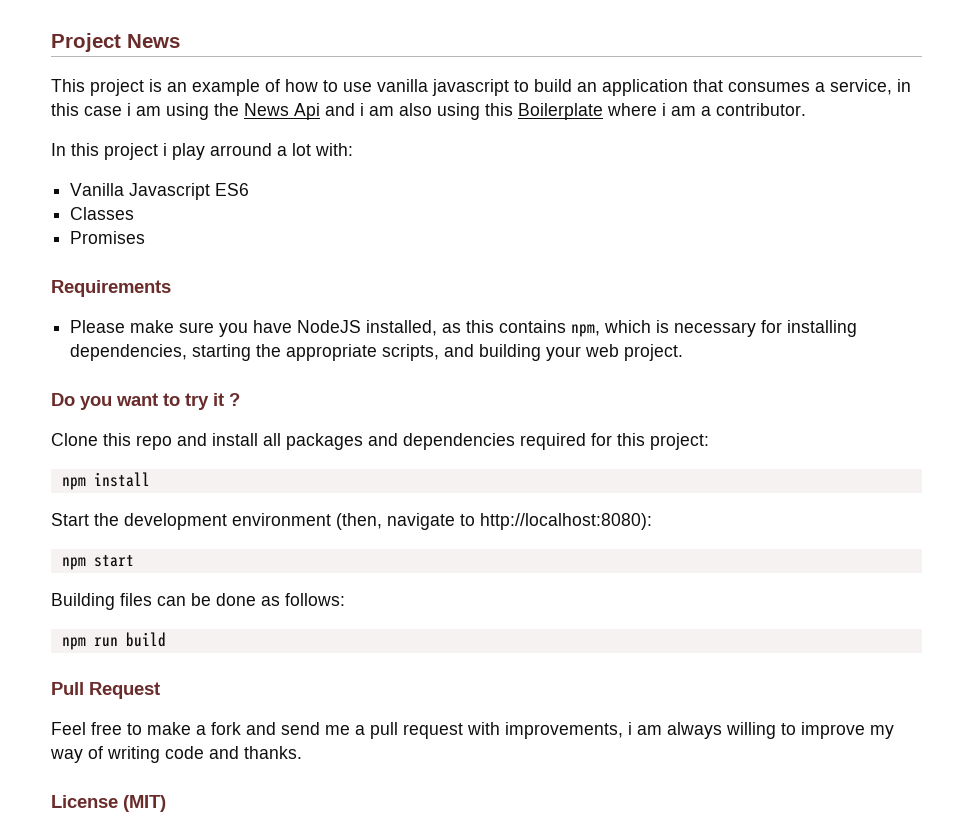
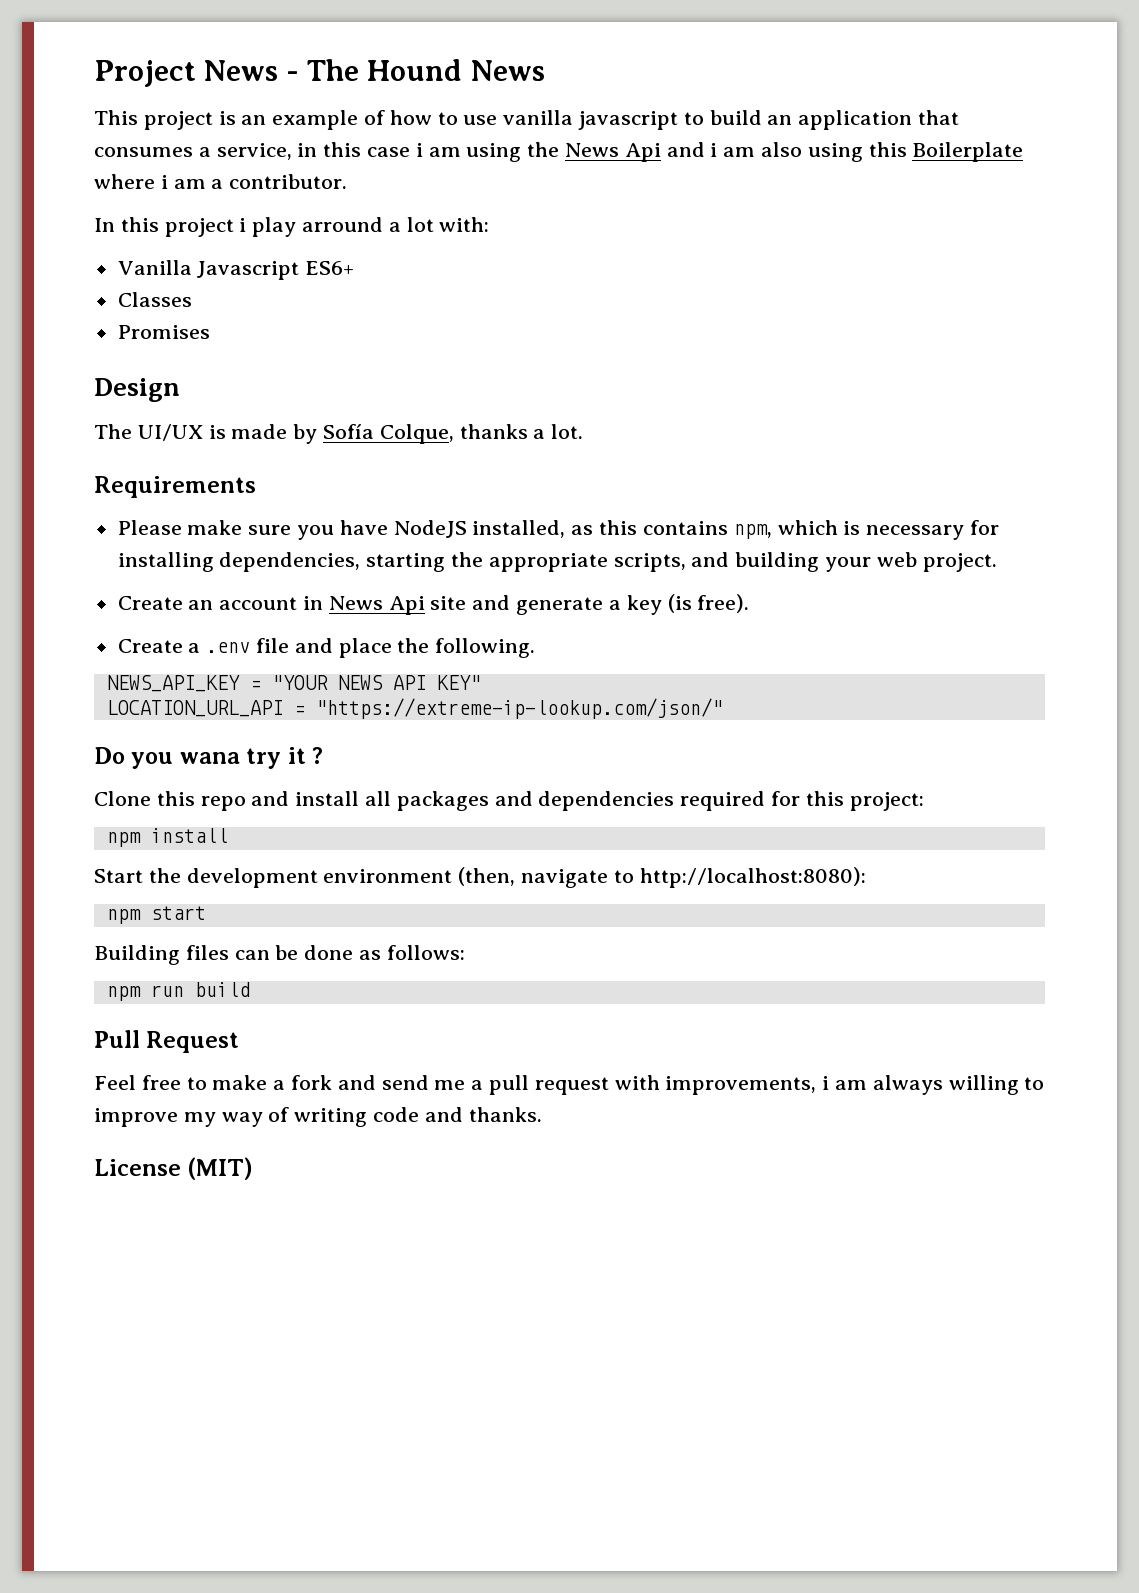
(180, 41) none -> [286,59,545,81] - The Hound News
[215,183,250,196] ES6 -> [305,261,355,275] ES6+
(146, 237) none -> [94,378,180,402] [94,424,584,444] // Design // The UI/UX is made by Sofía Colque, thanks a lot.
(684, 352) none -> [117,594,750,615] [117,638,536,658] [106,675,481,692] [106,698,723,719] // Create an account in News Api site and generate a key (is free). // Create a .env file and place the following. // NEWS_API_KEY = "YOUR NEWS API KEY" // LOCATION_URL_API = "https://extreme-ip-lookup.com/json/"
[116,393,180,406] want to -> [179,752,240,764] wana

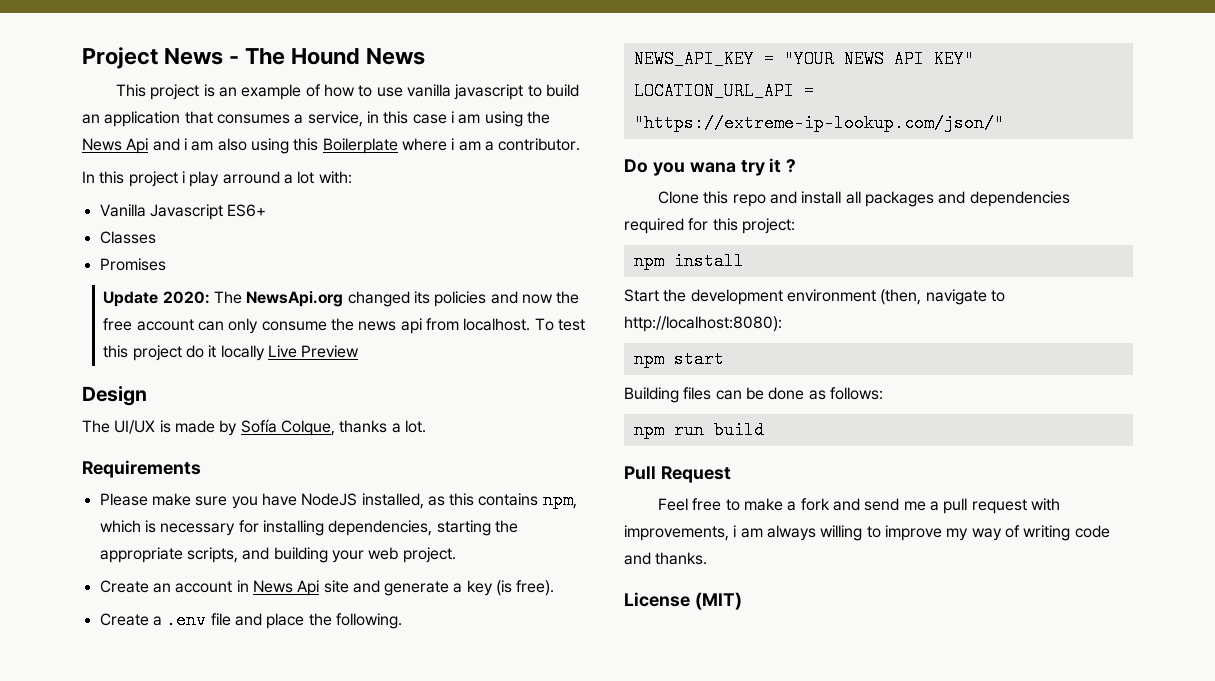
(210, 332) none -> [103,291,580,307] [103,318,585,334] [103,345,360,361] // Update 2020: The NewsApi.org changed its policies and now the free account can only consume the news api from localhost. To test this project do it locally Live Preview

